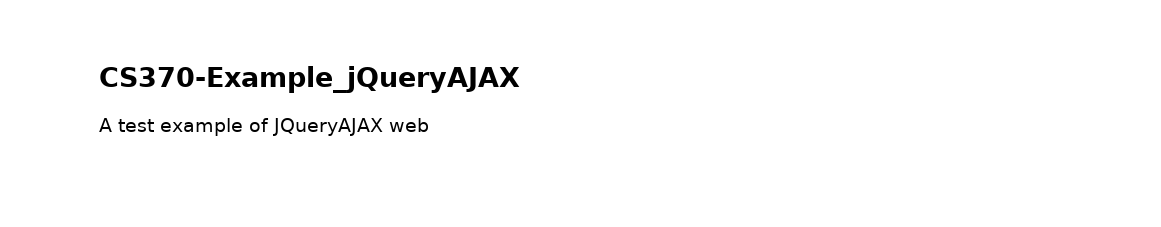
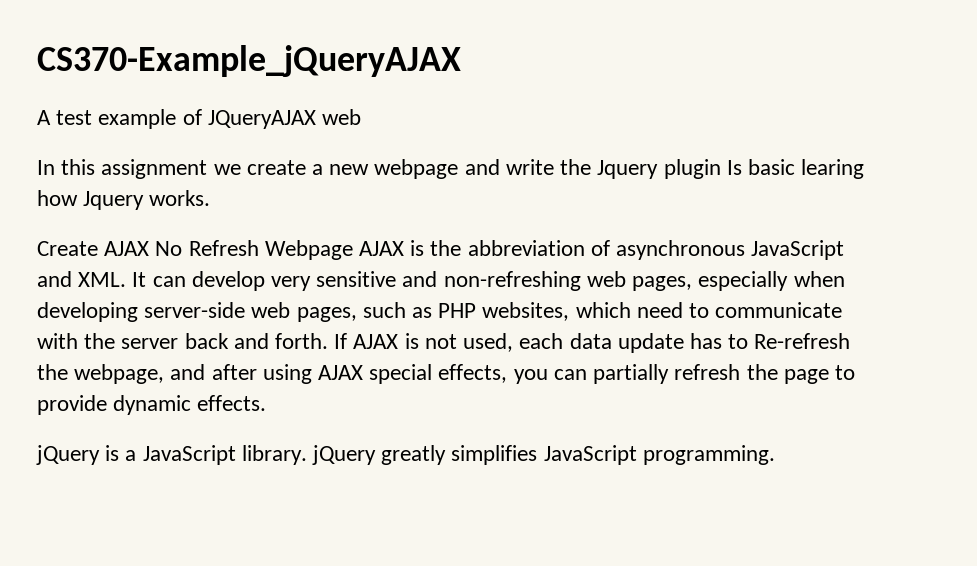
(429, 125) none -> [37,159,865,179] [37,190,211,210] [37,240,845,260] [37,271,845,291] [37,302,843,322] [37,333,851,353] [37,364,855,384] [37,395,267,415] [36,445,775,465] // In this assignment we create a new webpage and write the Jquery plugin Is basic learing how Jquery works. // Create AJAX No Refresh Webpage AJAX is the abbreviation of asynchronous JavaScript and XML. It can develop very sensitive and non-refreshing web pages, especially when developing server-side web pages, such as PHP websites, which need to communicate with the server back and forth. If AJAX is not used, each data update has to Re-refresh the webpage, and after using AJAX special effects, you can partially refresh the page to provide dynamic effects. // jQuery is a JavaScript library. jQuery greatly simplifies JavaScript programming.

